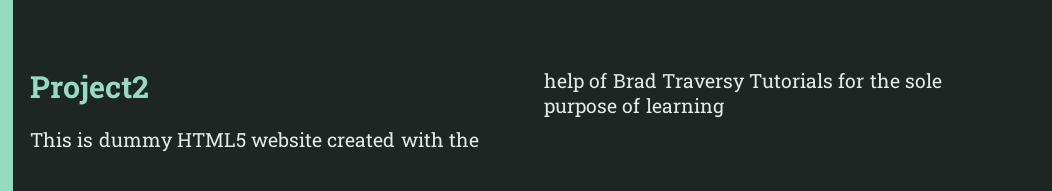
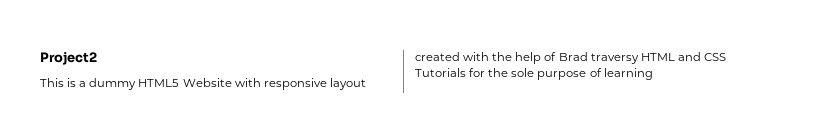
(94, 140) none -> [79,81,87,87] a
[251,132,323,148] website -> [182,78,366,90] Website with responsive layout
[661,74,745,93] Traversy -> [590,52,726,64] traversy HTML and CSS

